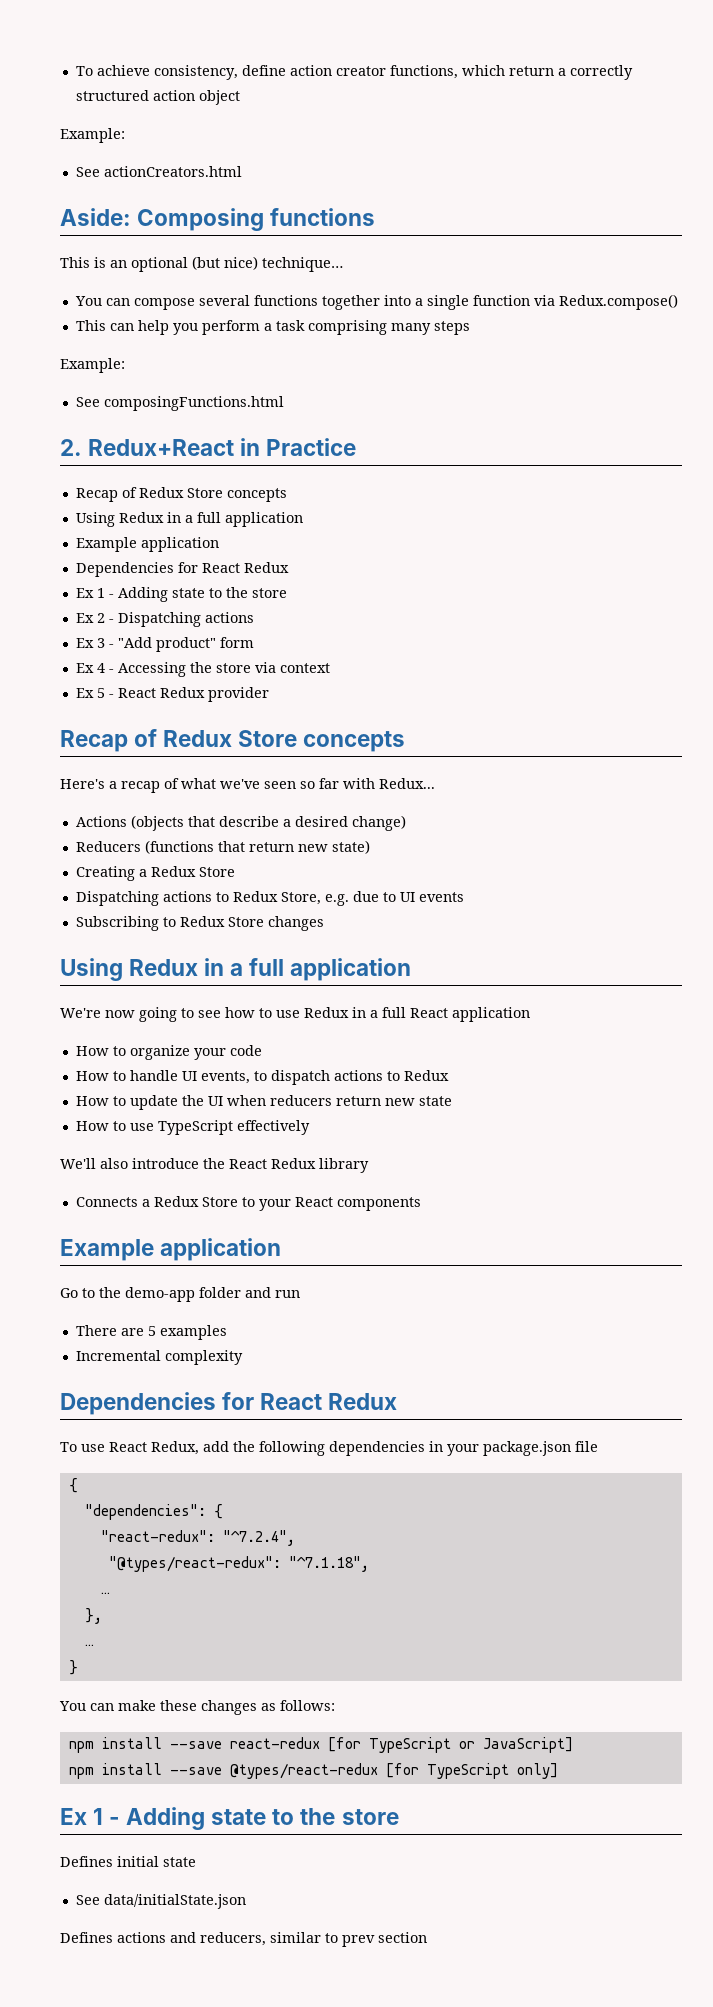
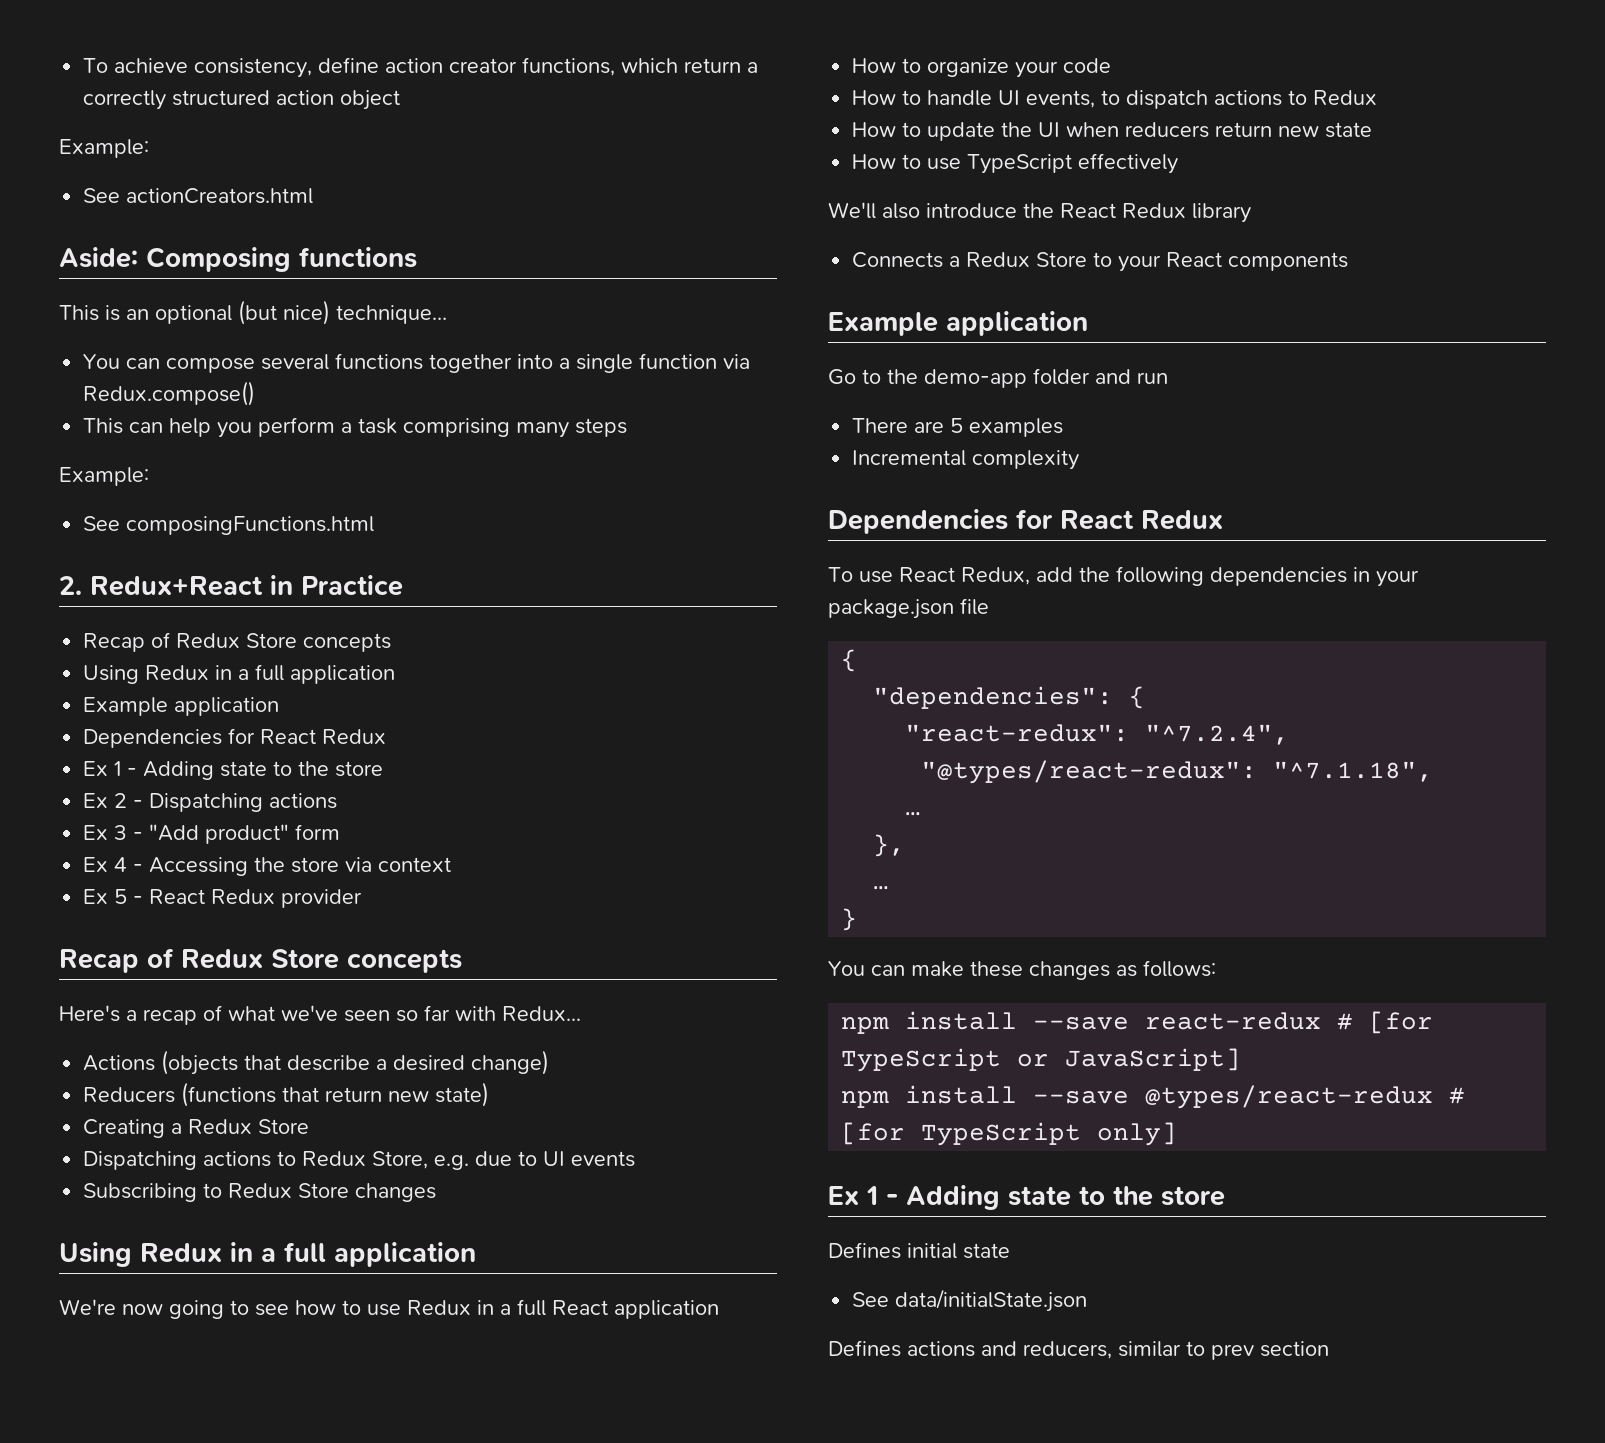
(320, 1743) none -> [1337,1013,1354,1030] #
(378, 1771) none -> [1449,1087,1466,1104] #

